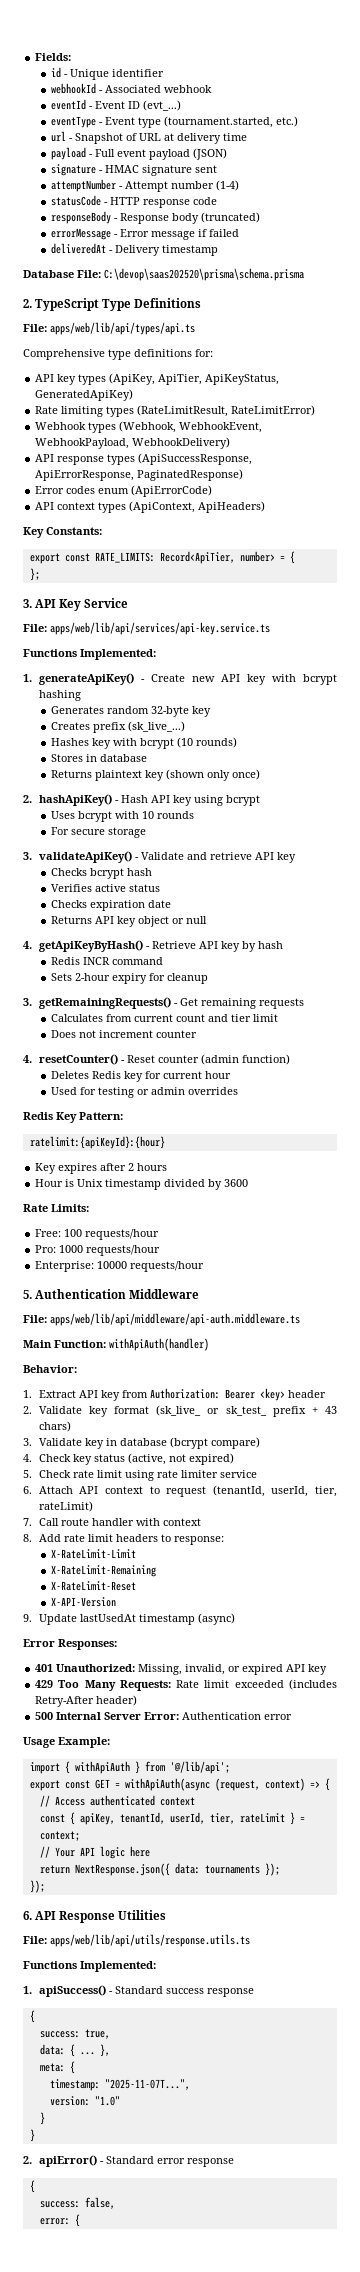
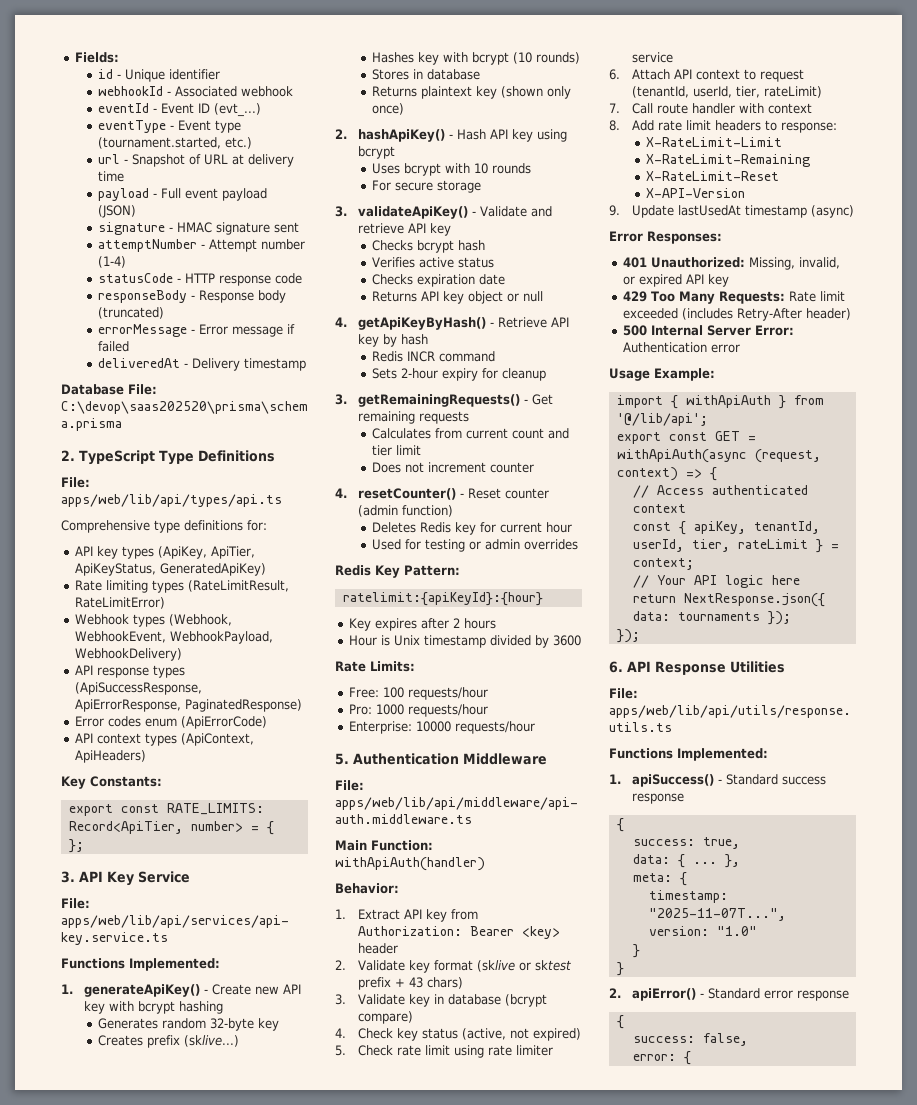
[127,721,185,732] (sk_live_...) -> [184,1035,240,1047] (sklive...)
[156,1405,267,1416] (sk_live_ or sk_test_ -> [477,960,572,972] (sklive or sktest

